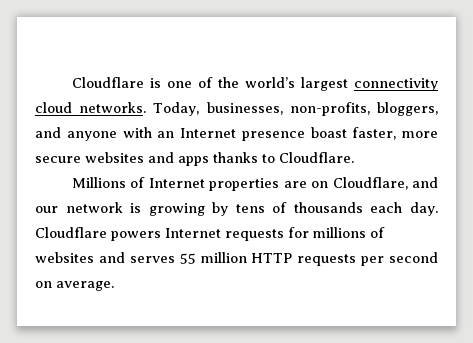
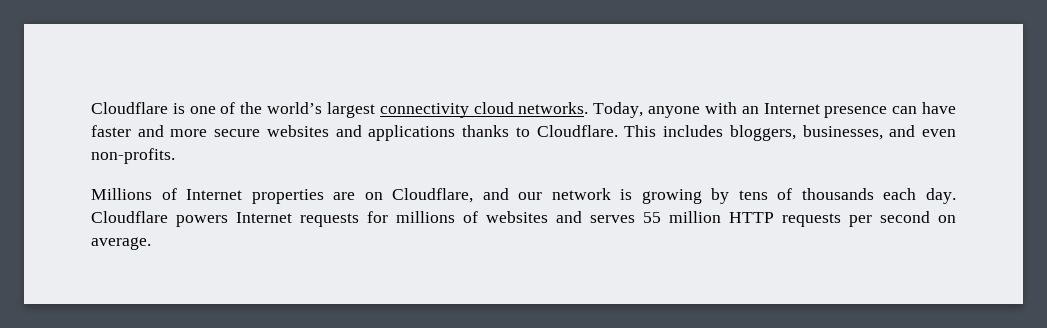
[206,102,438,116] [35,127,61,138] businesses, non-profits, bloggers, and -> (644, 110) none
[310,127,397,140] boast faster, -> [892,102,957,114] [91,125,164,137] can have faster and
[178,156,209,166] apps -> [368,125,456,141] applications
(354, 157) none -> [624,125,957,141] [91,148,175,164] This includes bloggers, businesses, and even non-profits.

